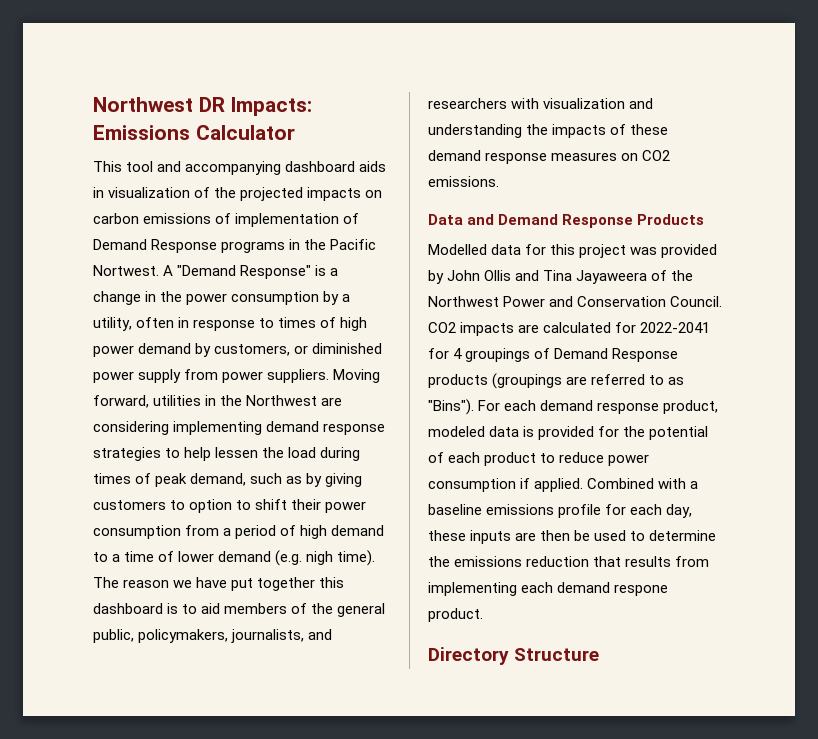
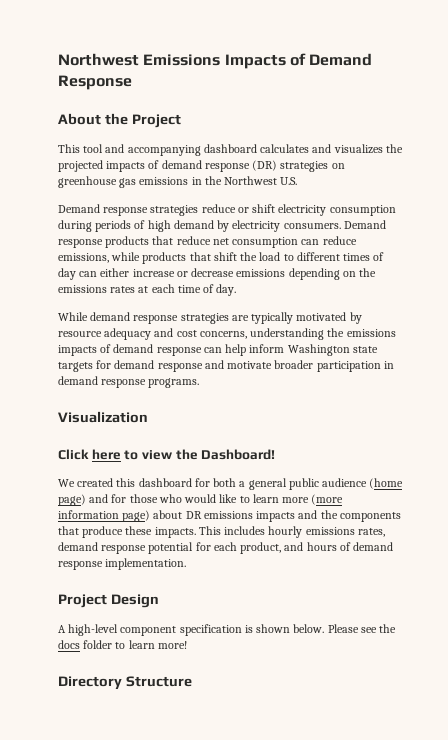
[93,97,313,116] [93,125,295,140] Northwest DR Impacts: Emissions Calculator -> [58,53,373,69] [58,75,132,90] [58,113,181,128] Northwest Emissions Impacts of Demand Response // About the Project
[359,161,387,172] [93,187,383,201] [93,213,360,227] [93,239,377,253] [93,265,339,279] [93,291,351,305] [93,317,368,331] [93,343,383,357] [93,369,381,383] [93,395,343,408] [93,421,386,435] [93,447,361,461] [93,473,363,487] [93,499,367,513] [93,525,385,539] [93,550,376,566] [93,577,345,591] [93,603,386,617] [93,629,333,643] [428,98,654,109] [428,124,669,138] [428,150,671,164] [428,176,499,187] [428,214,705,228] [428,244,718,258] [428,270,694,284] [428,296,723,307] [428,322,711,336] [428,348,679,362] [428,373,685,389] [428,399,719,415] [428,426,709,440] [428,452,650,466] [428,478,699,492] [428,504,693,518] [428,530,717,544] [428,556,710,567] [428,582,669,596] [428,608,483,622] aids in visualization of the projected impacts on carbon emissions of implementation of Demand Response programs in the Pacific Nortwest. A "Demand Response" is a change in the power consumption by a utility, often in response to times of high power demand by customers, or diminished power supply from power suppliers. Moving forward, utilities in the Northwest are considering implementing demand response strategies to help lessen the load during times of peak demand, such as by giving customers to option to shift their power consumption from a period of high demand to a time of lower demand (e.g. nigh time). The reason we have put together this dashboard is to aid members of the general public, policymakers, journalists, and researchers with visualization and understanding the impacts of these demand response measures on CO2 emissions. // Data and Demand Response Products // Modelled data for this project was provided by John Ollis and Tina Jayaweera of the Northwest Power and Conservation Council. CO2 impacts are calculated for 2022-2041 for 4 groupings of Demand Response products (groupings are referred to as "Bins"). For each demand response product, modeled data is provided for the potential of each product to reduce power consumption if applied. Combined with a baseline emissions profile for each day, these inputs are then be used to determine the emissions reduction that results from implementing each demand respone product. -> [260,144,403,154] [58,160,345,172] [58,176,298,188] [58,204,396,216] [58,220,386,232] [58,236,357,248] [58,252,385,264] [58,268,377,280] [58,284,237,296] [58,312,362,324] [58,328,396,340] [58,344,378,356] [58,360,394,372] [58,376,200,388] [58,411,148,423] [58,449,276,460] [58,478,404,490] [58,494,344,506] [58,510,401,522] [58,526,385,538] [58,542,394,554] [58,558,187,570] [58,594,159,608] [58,624,397,636] [58,640,187,649] calculates and visualizes the projected impacts of demand response (DR) strategies on greenhouse gas emissions in the Northwest U.S. // Demand response strategies reduce or shift electricity consumption during periods of high demand by electricity consumers. Demand response products that reduce net consumption can reduce emissions, while products that shift the load to different times of day can either increase or decrease emissions depending on the emissions rates at each time of day. // While demand response strategies are typically motivated by resource adequacy and cost concerns, understanding the emissions impacts of demand response can help inform Washington state targets for demand response and motivate broader participation in demand response programs. // Visualization // Click here to view the Dashboard! // We created this dashboard for both a general public audience (home page) and for those who would like to learn more (more information page) about DR emissions impacts and the components that produce these impacts. This includes hourly emissions rates, demand response potential for each product, and hours of demand response implementation. // Project Design // A high-level component specification is shown below. Please see the docs folder to learn more!

